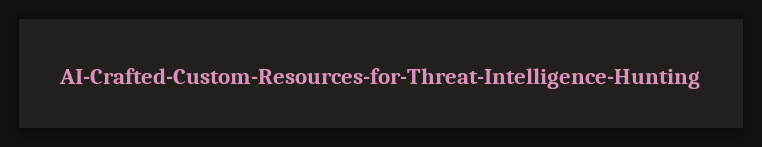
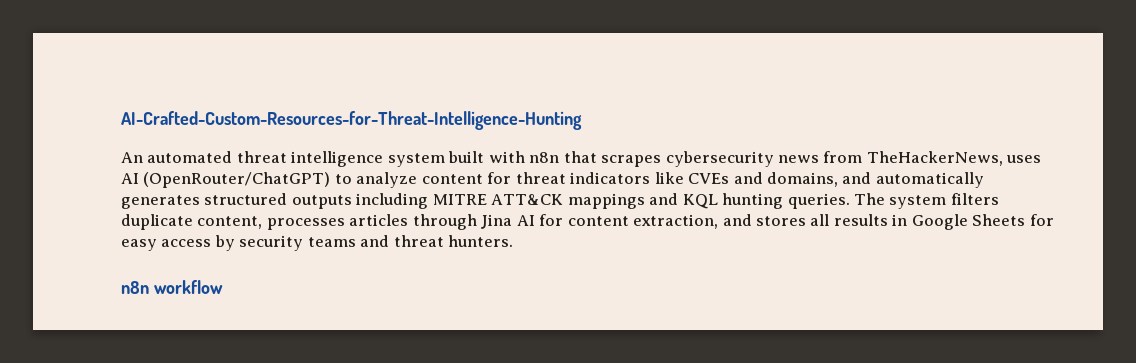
(700, 78) none -> [121,151,1042,167] [121,172,984,188] [121,193,999,209] [121,214,1054,230] [121,235,514,251] [121,280,223,294] // An automated threat intelligence system built with n8n that scrapes cybersecurity news from TheHackerNews, uses AI (OpenRouter/ChatGPT) to analyze content for threat indicators like CVEs and domains, and automatically generates structured outputs including MITRE ATT&CK mappings and KQL hunting queries. The system filters duplicate content, processes articles through Jina AI for content extraction, and stores all results in Google Sheets for easy access by security teams and threat hunters. // n8n workflow

